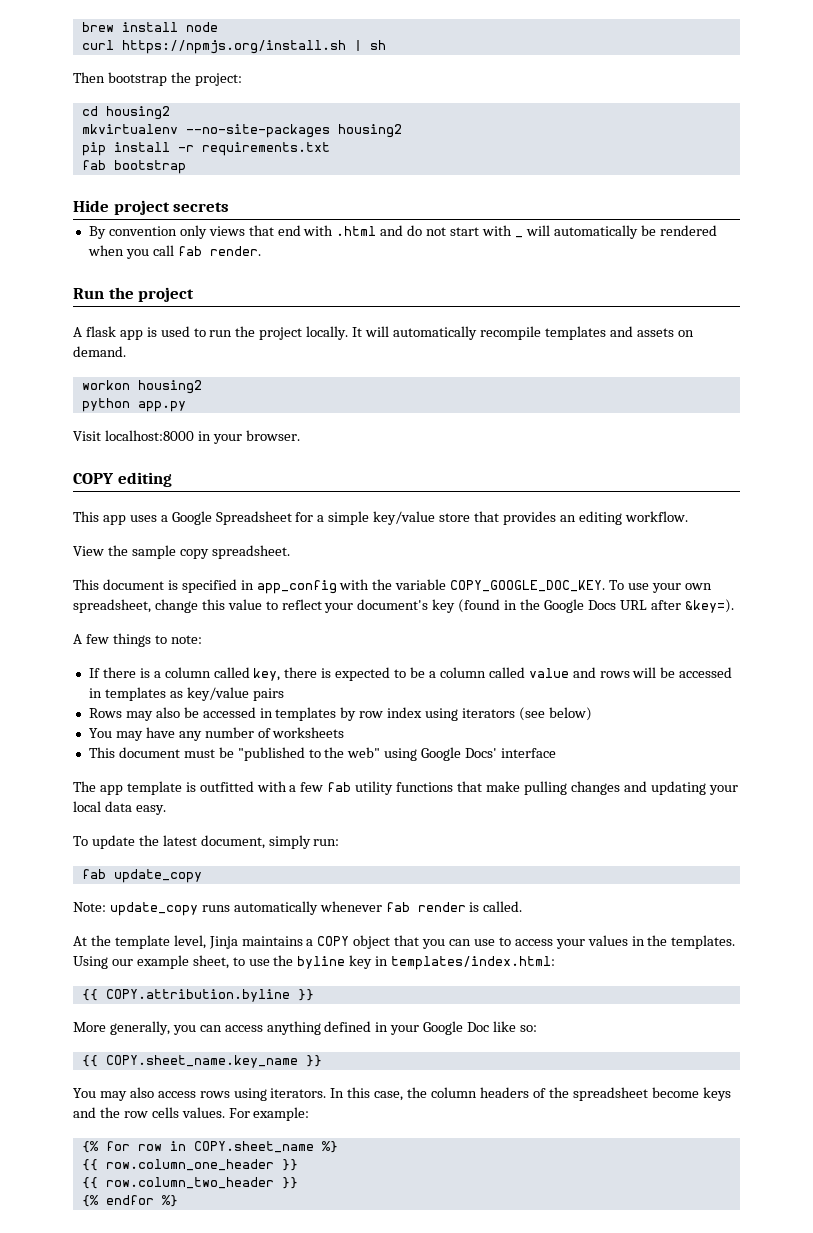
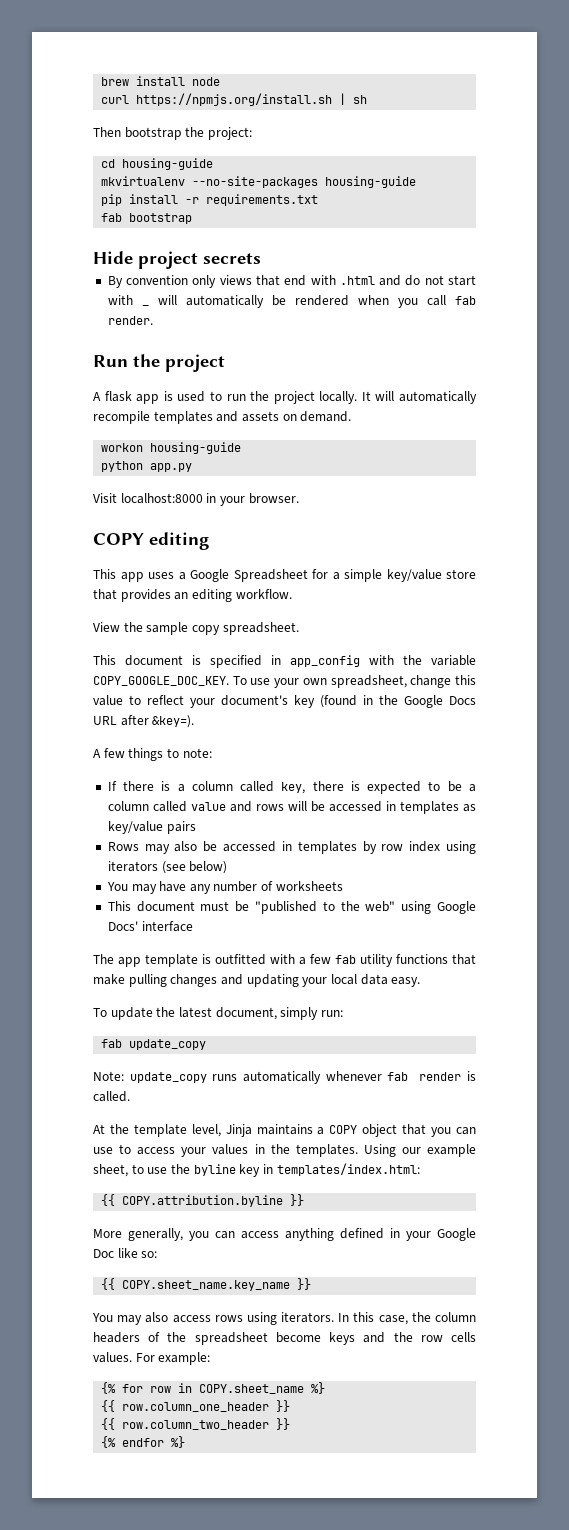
[105,106,170,120] housing2 -> [122,158,214,170] housing-guide
[337,124,402,138] housing2 -> [325,176,417,188] housing-guide
[137,380,202,394] housing2 -> [150,442,242,454] housing-guide

